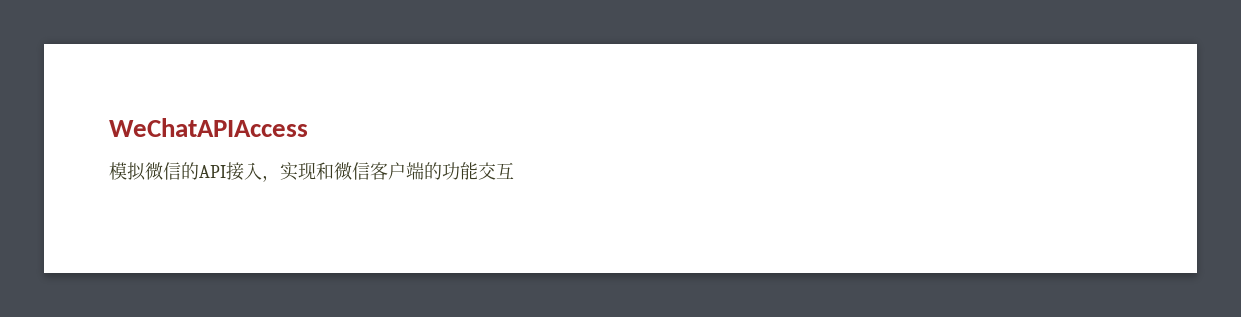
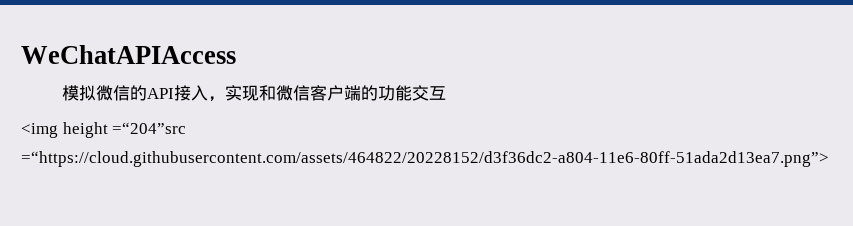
(514, 170) none -> [21,122,187,138] [21,151,829,167] // <img height =“204”src =“https://cloud.githubusercontent.com/assets/464822/20228152/d3f36dc2-a804-11e6-80ff-51ada2d13ea7.png”>

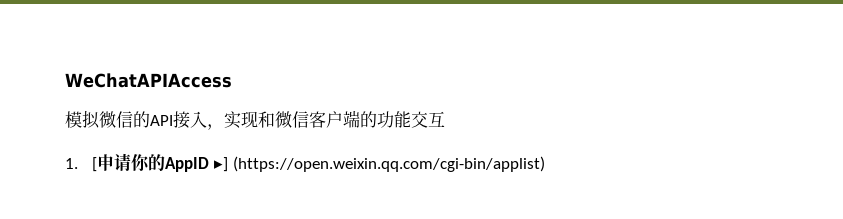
[21,122,187,138] [21,151,829,167] <img height =“204”src =“https://cloud.githubusercontent.com/assets/464822/20228152/d3f36dc2-a804-11e6-80ff-51ada2d13ea7.png”> -> [65,153,545,172] 1. [申请你的AppID ▸] (https://open.weixin.qq.com/cgi-bin/applist)

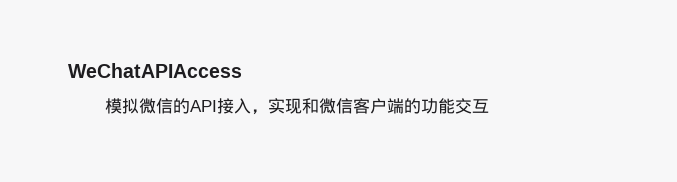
[65,153,545,172] // 1. [申请你的AppID ▸] (https://open.weixin.qq.com/cgi-bin/applist) -> (490, 106) none

